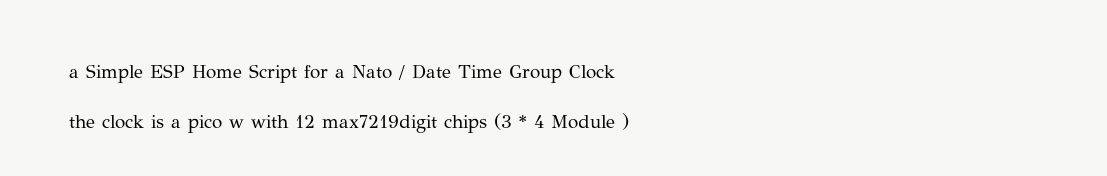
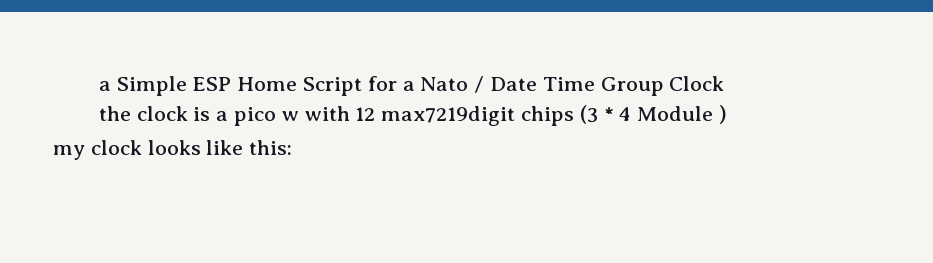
(629, 121) none -> [53,140,293,160] // my clock looks like this:

